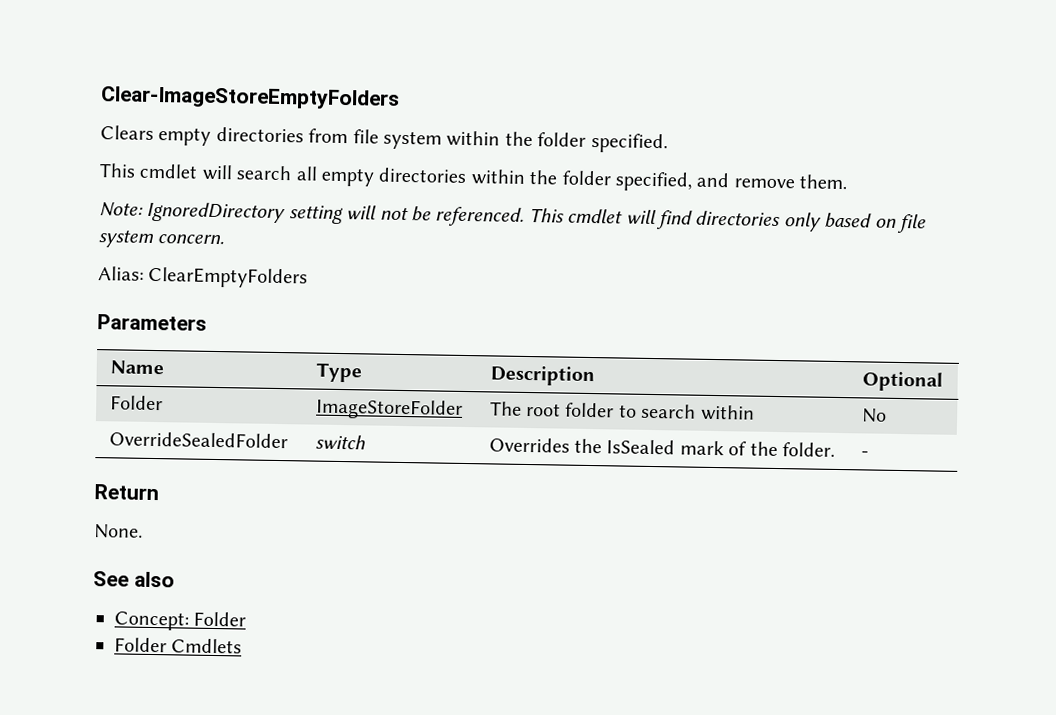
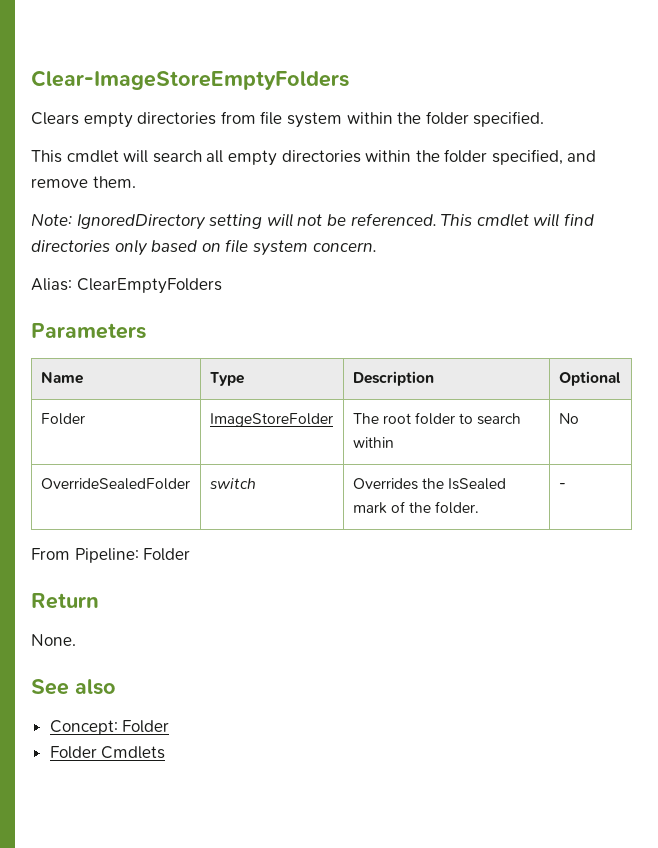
(869, 454) none -> [31,548,191,563] // From Pipeline: Folder

